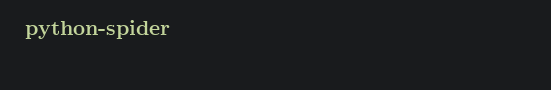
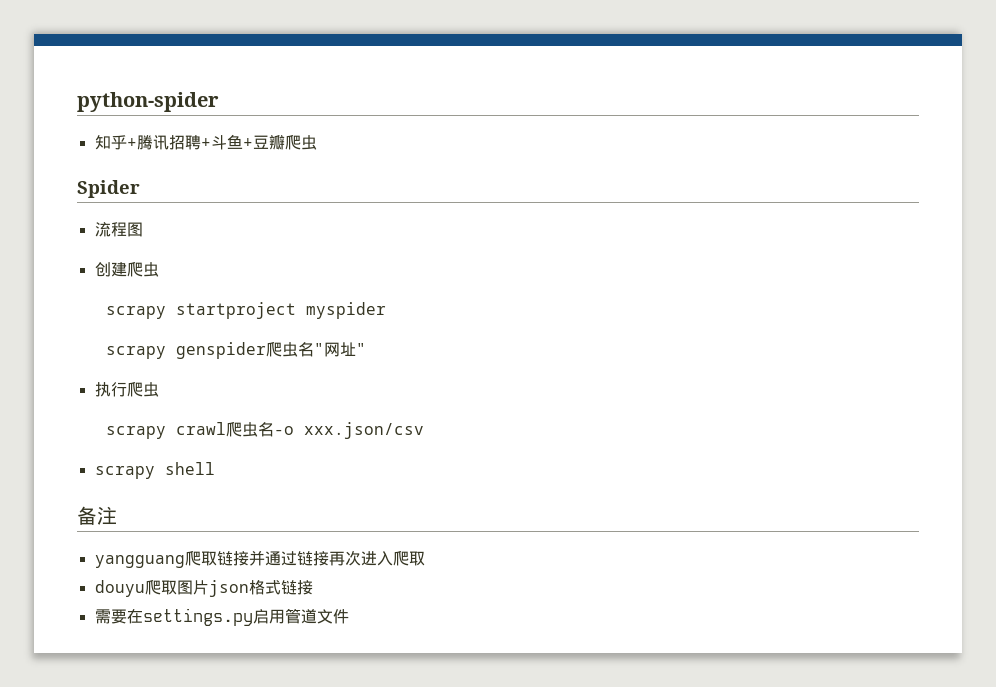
(170, 29) none -> [94,134,317,150] [77,180,140,198] [94,222,143,237] [94,261,159,277] [105,302,386,319] [105,341,366,359] [94,381,159,397] [105,421,424,439] [94,462,215,479] [77,506,117,525] [94,550,425,568] [94,579,313,597] [94,608,349,626] // 知乎+腾讯招聘+斗鱼+豆瓣爬虫 // Spider // 流程图 // 创建爬虫 // scrapy startproject myspider // scrapy genspider爬虫名"网址" // 执行爬虫 // scrapy crawl爬虫名-o xxx.json/csv // scrapy shell // 备注 // yangguang爬取链接并通过链接再次进入爬取 // douyu爬取图片json格式链接 // 需要在settings.py启用管道文件

